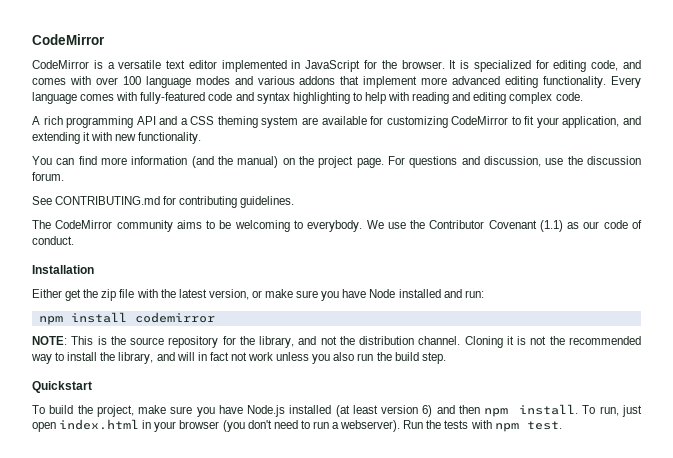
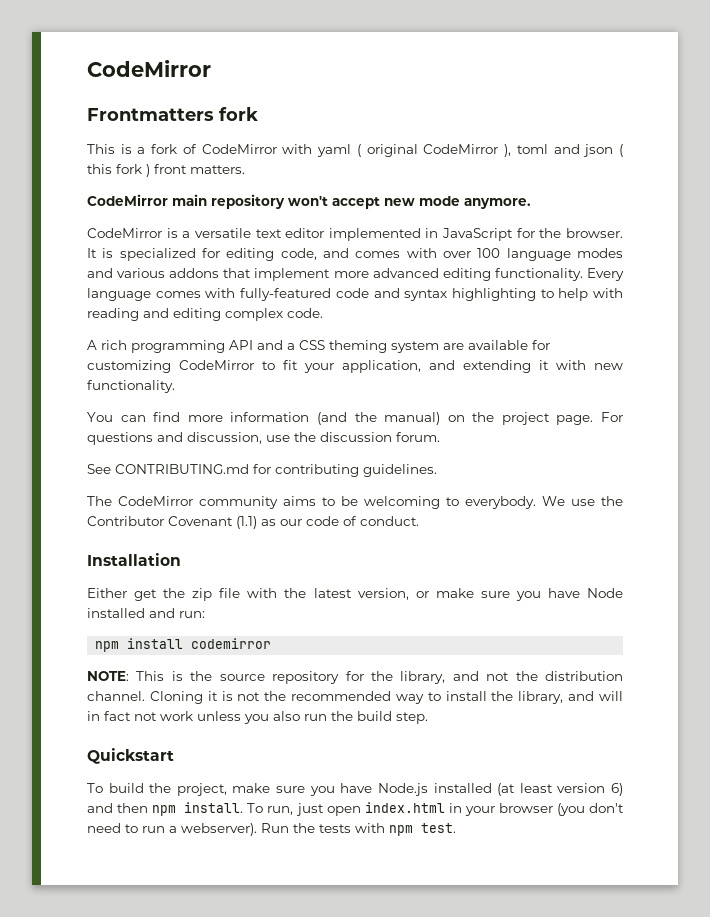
[32,34,105,45] CodeMirror -> [87,60,211,77] [87,107,258,121] [87,144,624,157] [87,164,245,177] [87,194,531,209] CodeMirror // Frontmatters fork // This is a fork of CodeMirror with yaml ( original CodeMirror ), toml and json ( this fork ) front matters. // CodeMirror main repository won't accept new mode anymore.

